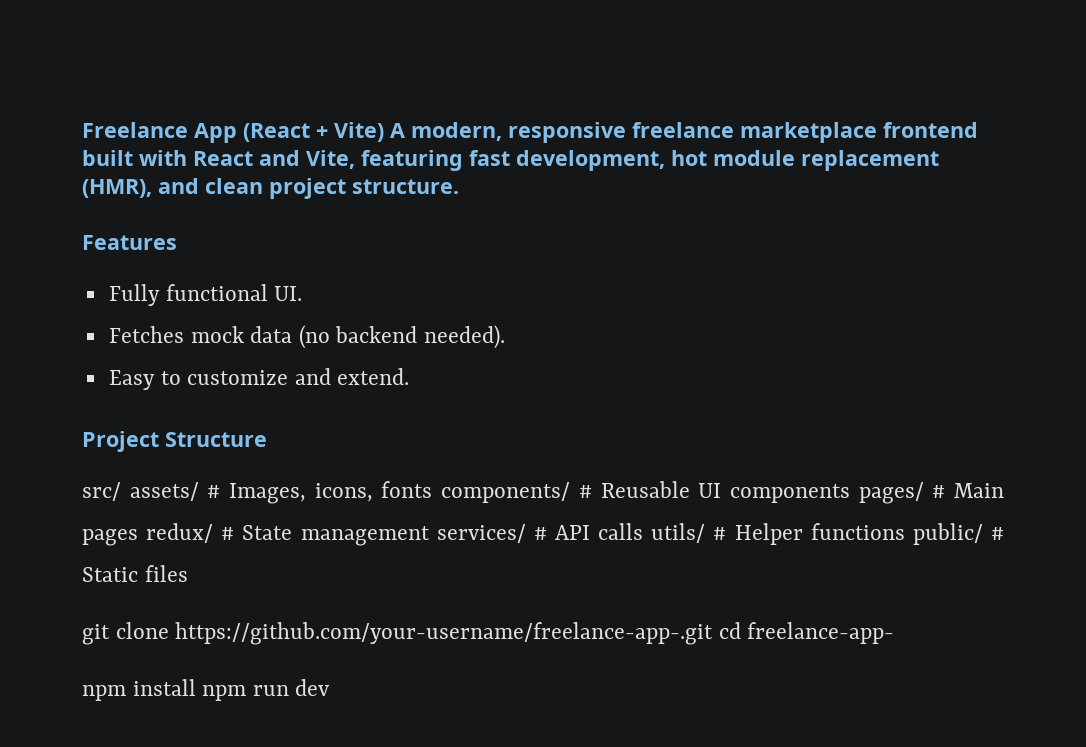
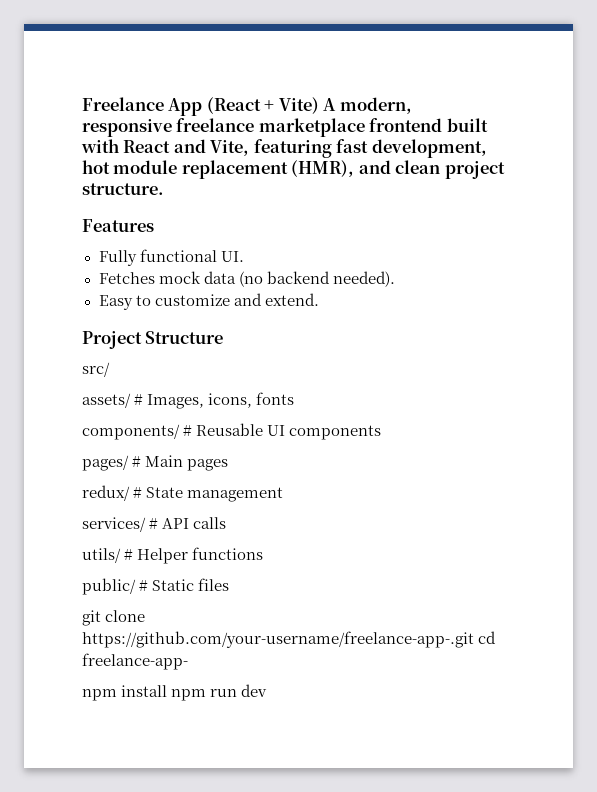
(121, 491) none -> (110, 369) //
(433, 489) none -> (295, 398) //
(850, 493) none -> (382, 432) //
(138, 537) none -> (229, 465) //
(430, 536) none -> (284, 494) //
(644, 531) none -> (227, 523) //
(905, 531) none -> (264, 553) //

